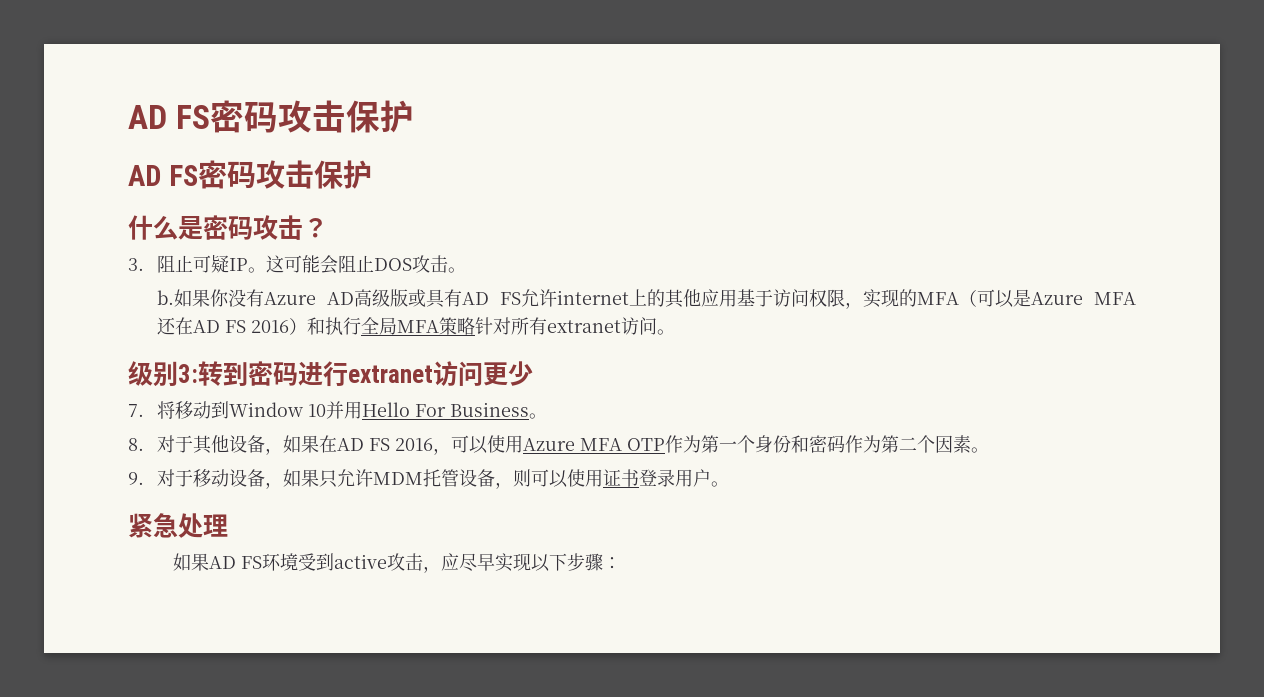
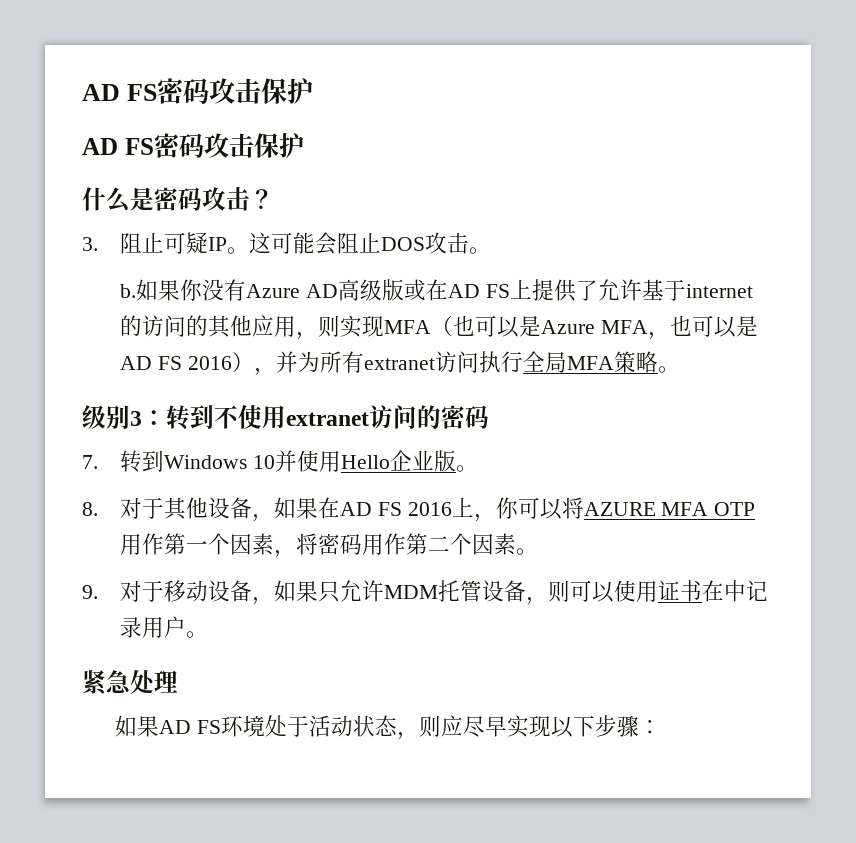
[426,289,978,309] 具有AD FS允许internet上的其他应用基于访问权限，实现的MFA（ -> [425,279,753,302] [119,315,475,340] 在AD FS上提供了允许基于internet的访问的其他应用，则实现MFA（也
[157,317,194,335] 还在 -> [647,315,758,340] ，也可以是
[307,317,676,335] [128,361,533,387] 和执行全局MFA策略针对所有extranet访问。 // 级别3:转到密码进行extranet访问更少 -> [253,351,680,376] [82,405,489,430] ，并为所有extranet访问执行全局MFA策略。 // 级别3：转到不使用extranet访问的密码
[157,401,530,419] 将移动到Window 10并用Hello For Business -> [119,450,456,473] 转到Windows 10并使用Hello企业版
[433,435,882,455] ，可以使用Azure MFA OTP作为第一个身份和密码作为 -> [451,497,756,522] [119,533,406,558] 上，你可以将AZURE MFA OTP用作第一个因素，将密码用作
[639,469,658,487] 登 -> [701,580,768,602] 在中记
[297,553,441,573] 受到active攻击， -> [265,715,442,740] 处于活动状态，则

